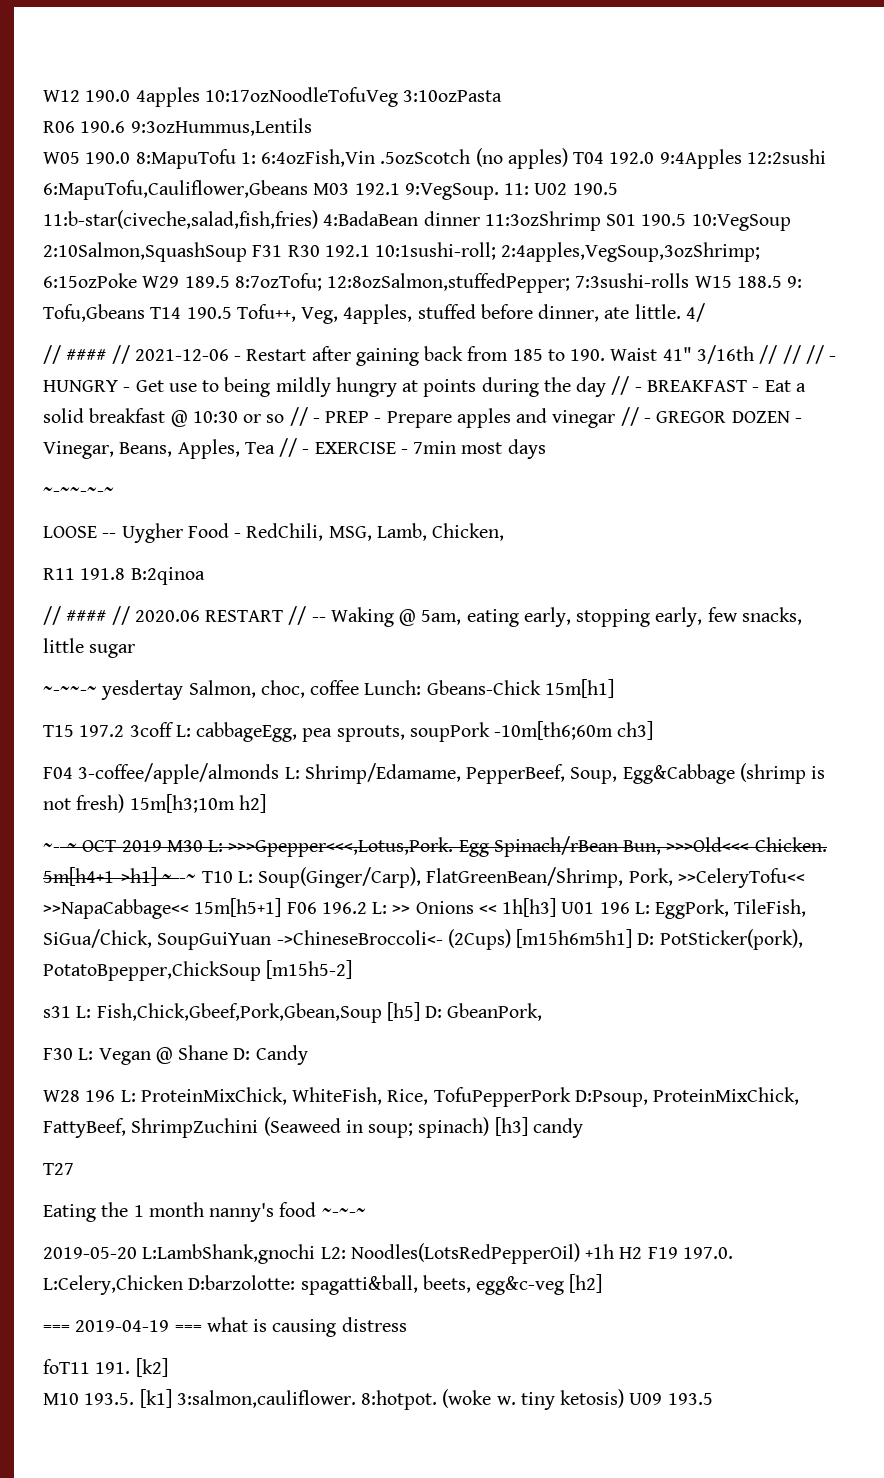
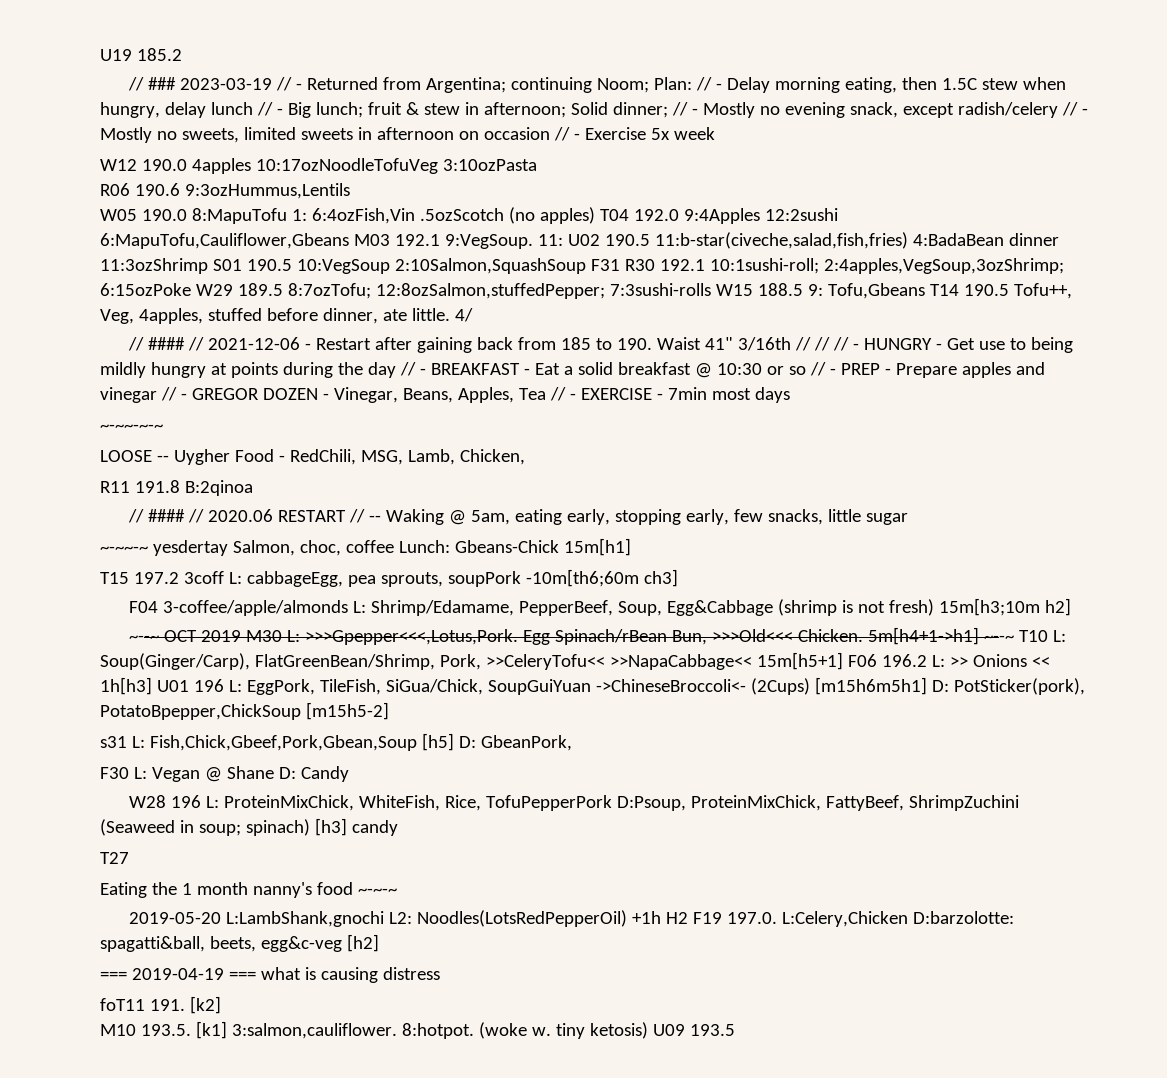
(43, 96) none -> [100,48,182,61] [128,77,1066,93] [100,102,1088,118] [100,127,715,143] U19 185.2 // // ### 2023-03-19 // - Returned from Argentina; continuing Noom; Plan: // - Delay morning eating, then 1.5C stew when hungry, delay lunch // - Big lunch; fruit & stew in afternoon; Solid dinner; // - Mostly no evening snack, except radish/celery // - Mostly no sweets, limited sweets in afternoon on occasion // - Exercise 5x week //

